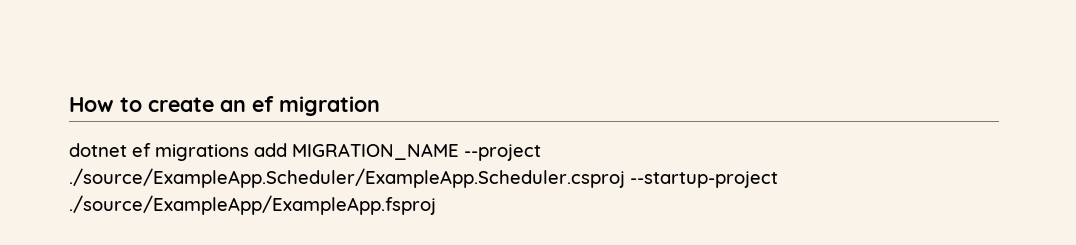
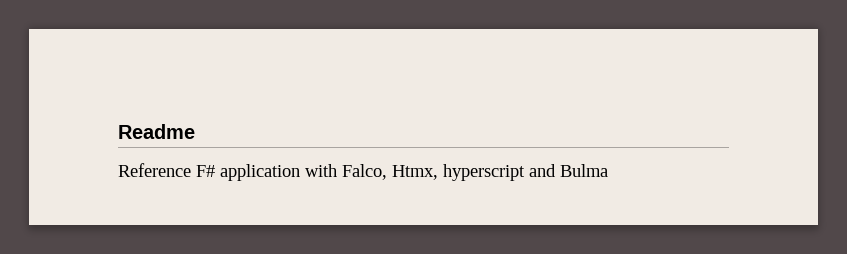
[69,96,380,116] [69,143,541,161] [69,168,778,188] [69,195,436,215] How to create an ef migration // dotnet ef migrations add MIGRATION_NAME --project ./source/ExampleApp.Scheduler/ExampleApp.Scheduler.csproj --startup-project ./source/ExampleApp/ExampleApp.fsproj -> [118,124,195,139] [118,163,608,181] Readme // Reference F# application with Falco, Htmx, hyperscript and Bulma

